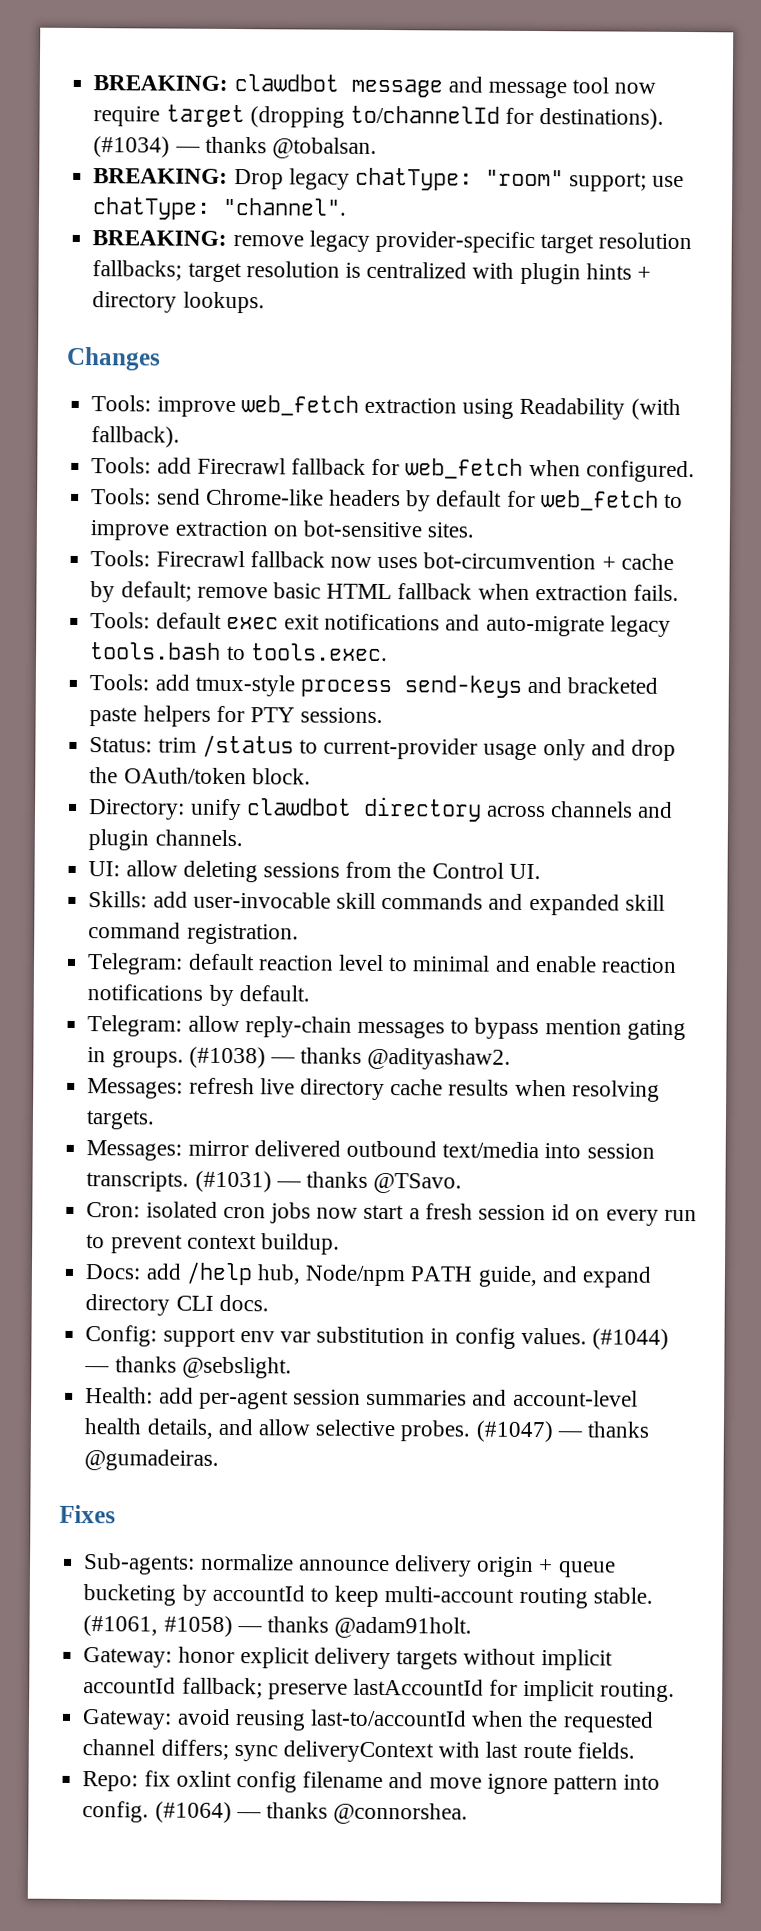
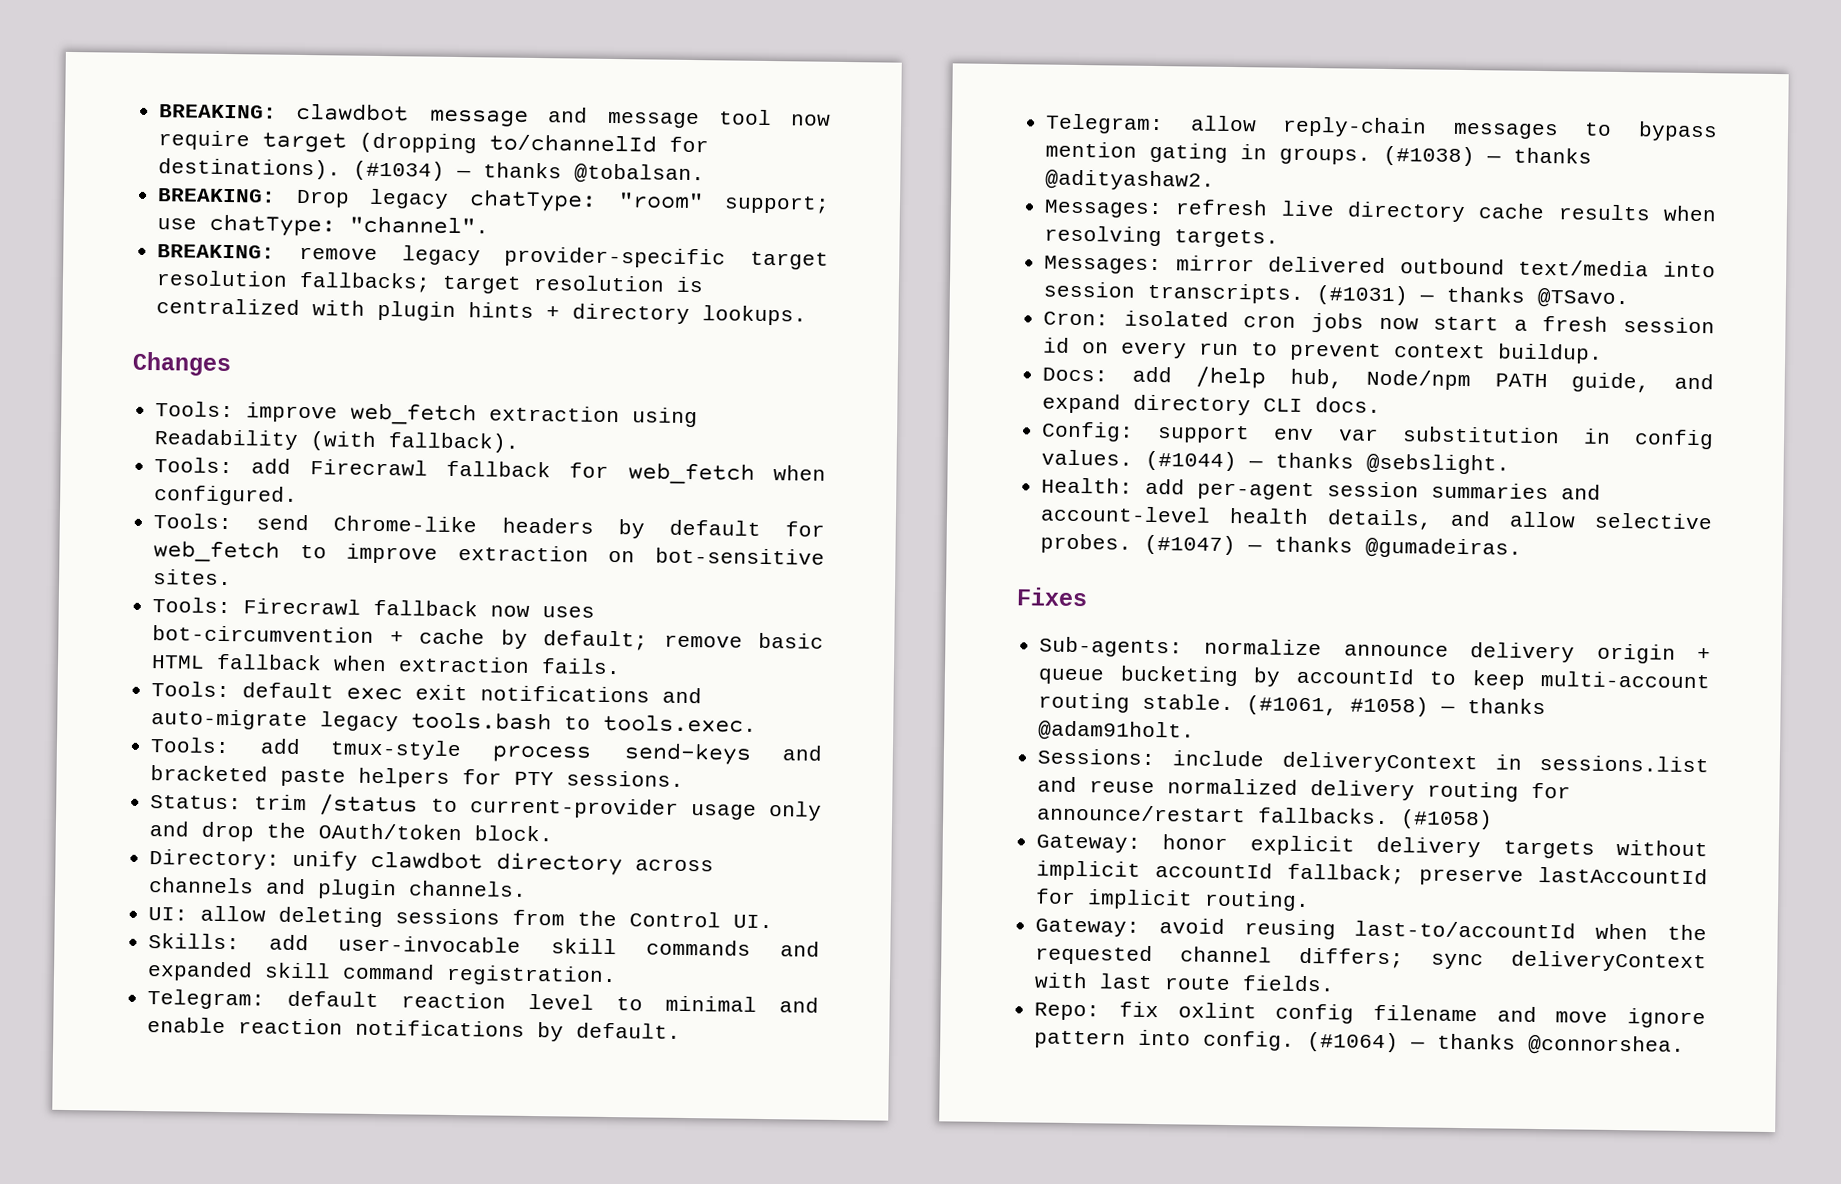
(473, 1627) none -> [1037,748,1709,774] [1037,776,1572,802] [1037,804,1494,830] // Sessions: include deliveryContext in sessions.list and reuse normalized delivery routing for announce/restart fallbacks. (#1058)

